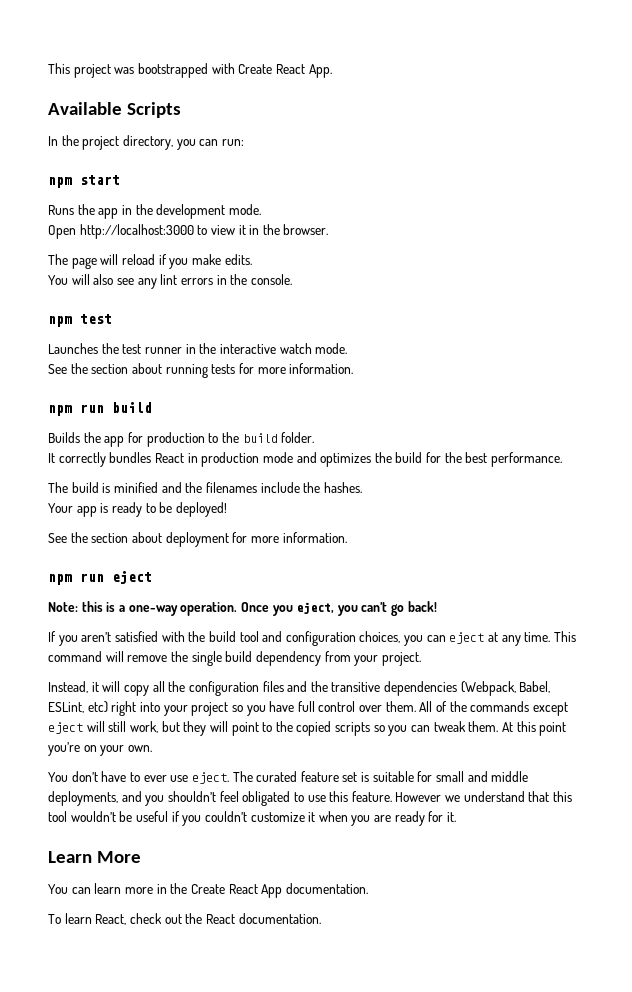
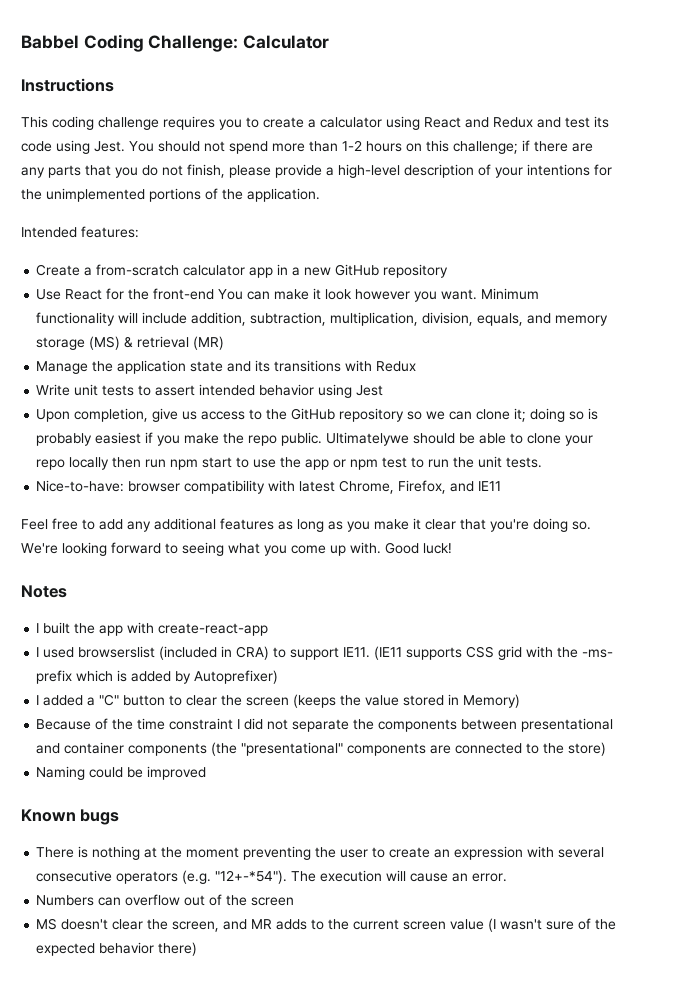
[48,63,332,78] [48,102,182,118] [48,135,244,150] [48,175,120,188] [48,204,261,219] [48,224,329,239] [48,254,252,269] [48,274,292,289] [48,314,112,327] [48,343,348,354] [48,363,354,378] [48,402,152,416] [48,432,315,447] [48,452,563,467] [48,482,362,493] [48,502,227,517] [48,532,347,547] [48,571,152,585] [48,601,437,616] [48,631,576,646] [48,651,421,666] [48,681,551,696] [48,701,568,716] [48,721,567,736] [48,742,152,756] [48,771,529,784] [48,791,573,806] [48,811,457,826] [48,851,142,863] [48,883,368,898] [48,913,321,925] This project was bootstrapped with Create React App. // Available Scripts // In the project directory, you can run: // npm start // Runs the app in the development mode. // Open http://localhost:3000 to view it in the browser. // The page will reload if you make edits. // You will also see any lint errors in the console. // npm test // Launches the test runner in the interactive watch mode. // See the section about running tests for more information. // npm run build // Builds the app for production to the build folder. // It correctly bundles React in production mode and optimizes the build for the best performance. // The build is minified and the filenames include the hashes. // Your app is ready to be deployed! // See the section about deployment for more information. // npm run eject // Note: this is a one-way operation. Once you eject, you can’t go back! // If you aren’t satisfied with the build tool and configuration choices, you can eject at any time. This command will remove the single build dependency from your project. // Instead, it will copy all the configuration files and the transitive dependencies (Webpack, Babel, ESLint, etc) right into your project so you have full control over them. All of the commands except eject will still work, but they will point to the copied scripts so you can tweak them. At this point you’re on your own. // You don’t have to ever use eject. The curated feature set is suitable for small and middle deployments, and you shouldn’t feel obligated to use this feature. However we understand that this tool wouldn’t be useful if you couldn’t customize it when you are ready for it. // Learn More // You can learn more in the Create React App documentation. // To learn React, check out the React documentation. -> [21,34,330,52] [21,78,114,92] [21,116,609,130] [21,140,593,154] [21,164,612,178] [21,188,320,202] [21,226,139,238] [36,264,449,278] [36,288,540,302] [36,312,609,326] [36,336,225,350] [36,360,417,374] [36,384,384,398] [36,408,599,422] [36,432,594,446] [36,456,543,470] [36,480,502,494] [21,518,591,532] [21,542,452,556] [21,585,67,598] [36,622,269,636] [36,646,614,660] [36,670,279,684] [36,694,521,708] [36,718,614,732] [36,742,607,756] [36,766,207,780] [21,809,120,825] [36,846,605,860] [36,870,508,884] [36,894,295,906] [36,918,617,932] [36,942,198,956] Babbel Coding Challenge: Calculator // Instructions // This coding challenge requires you to create a calculator using React and Redux and test its code using Jest. You should not spend more than 1-2 hours on this challenge; if there are any parts that you do not finish, please provide a high-level description of your intentions for the unimplemented portions of the application. // Intended features: // Create a from-scratch calculator app in a new GitHub repository // Use React for the front-end You can make it look however you want. Minimum functionality will include addition, subtraction, multiplication, division, equals, and memory storage (MS) & retrieval (MR) // Manage the application state and its transitions with Redux // Write unit tests to assert intended behavior using Jest // Upon completion, give us access to the GitHub repository so we can clone it; doing so is probably easiest if you make the repo public. Ultimatelywe should be able to clone your repo locally then run npm start to use the app or npm test to run the unit tests. // Nice-to-have: browser compatibility with latest Chrome, Firefox, and IE11 // Feel free to add any additional features as long as you make it clear that you're doing so. We're looking forward to seeing what you come up with. Good luck! // Notes // I built the app with create-react-app // I used browserslist (included in CRA) to support IE11. (IE11 supports CSS grid with the -ms- prefix which is added by Autoprefixer) // I added a "C" button to clear the screen (keeps the value stored in Memory) // Because of the time constraint I did not separate the components between presentational and container components (the "presentational" components are connected to the store) // Naming could be improved // Known bugs // There is nothing at the moment preventing the user to create an expression with several consecutive operators (e.g. "12+-*54"). The execution will cause an error. // Numbers can overflow out of the screen // MS doesn't clear the screen, and MR adds to the current screen value (I wasn't sure of the expected behavior there)

